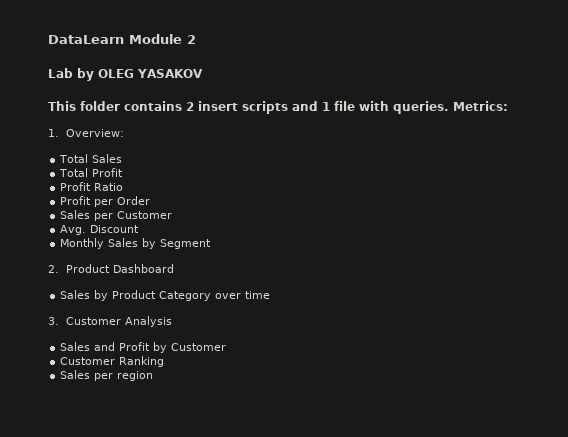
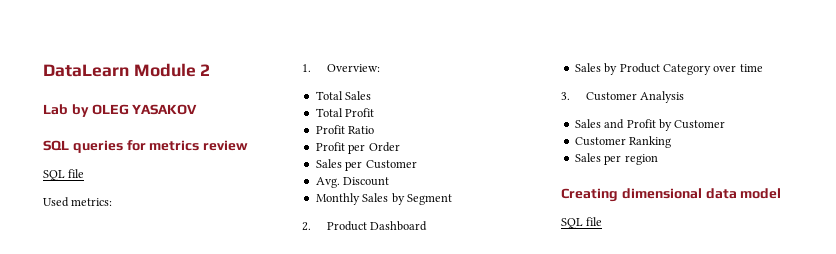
[48,101,508,114] This folder contains 2 insert scripts and 1 file with queries. Metrics: -> [43,140,249,153] [43,169,85,181] [43,197,113,207] SQL queries for metrics review // SQL file // Used metrics:
(154, 376) none -> [561,188,782,202] [561,217,603,229] // Сreating dimensional data model // SQL file

